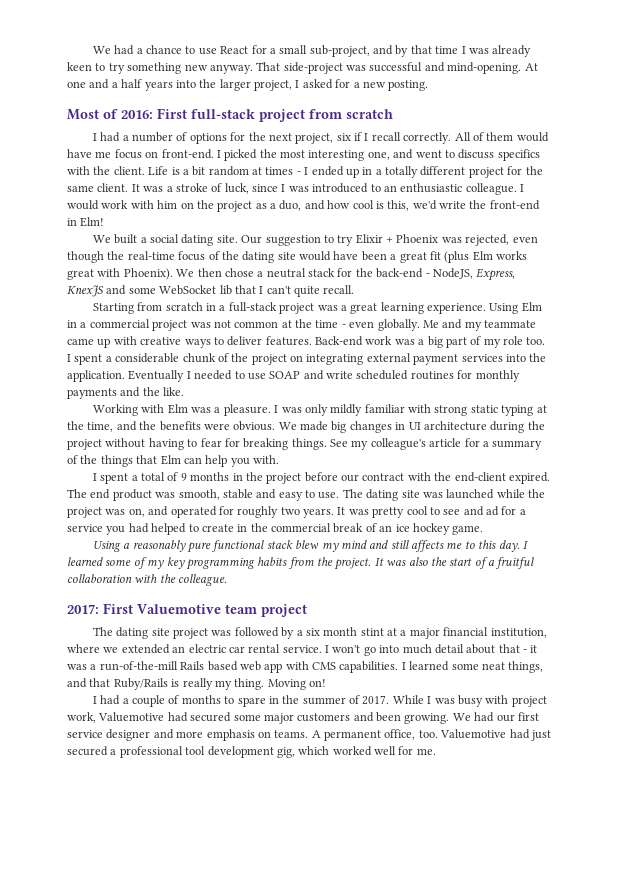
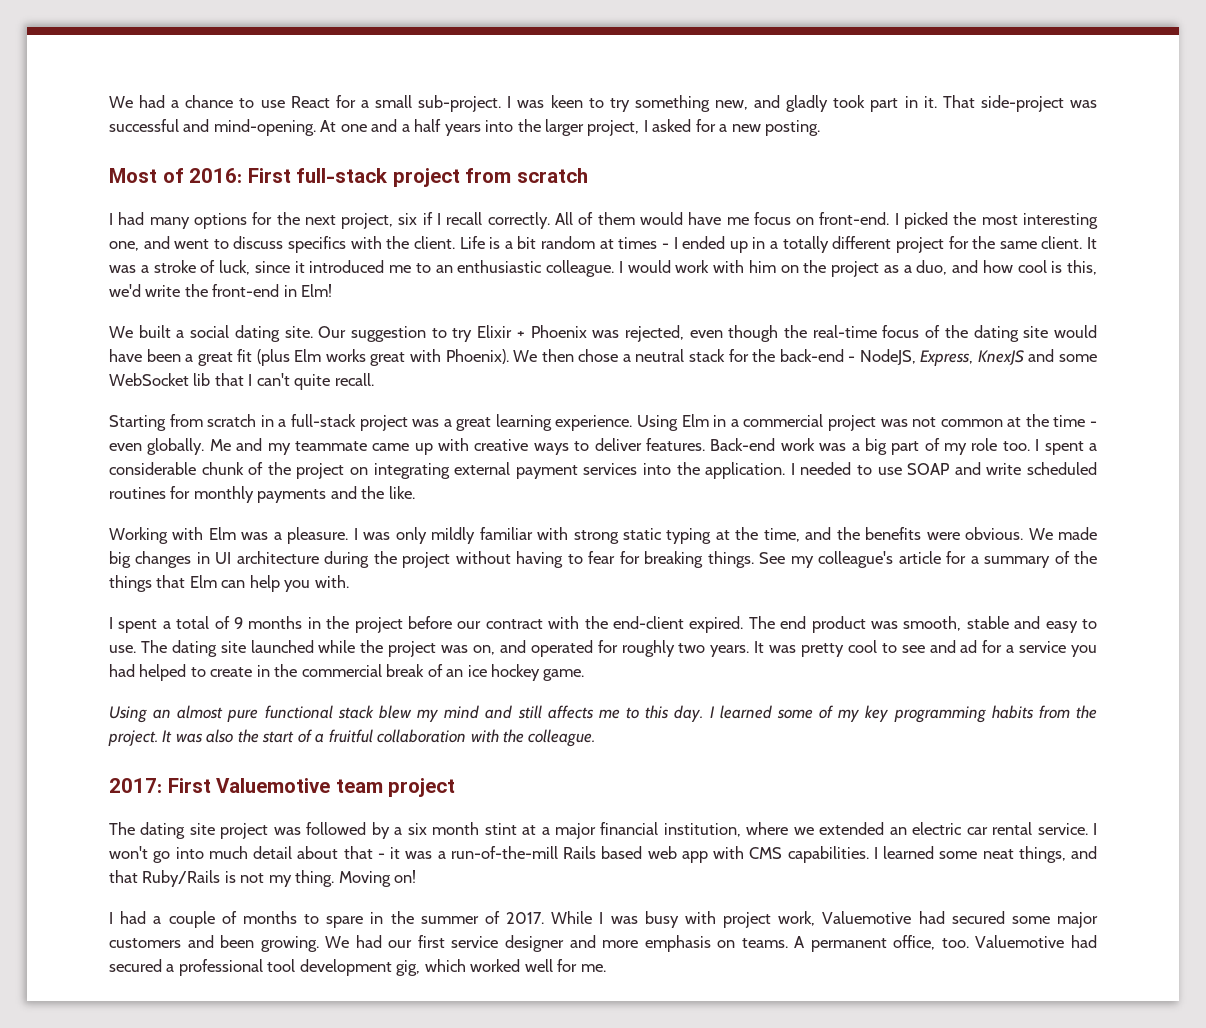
[309,45,532,57] sub-project, and by that time I was already -> [418,95,545,112] sub-project. I was
[184,64,253,74] new anyway. -> [714,95,937,112] new, and gladly took part in it.
[122,132,188,142] a number of -> [149,217,190,229] many
[281,183,369,193] I was introduced -> [294,260,411,273] it introduced me
[128,370,185,382] Eventually -> (786, 470) none
[422,492,443,498] was -> (246, 647) none
[123,540,186,552] a reasonably -> [153,705,224,719] an almost
[182,678,213,690] really -> [240,873,265,883] not
[530,730,551,741] just -> (1097, 941) none

